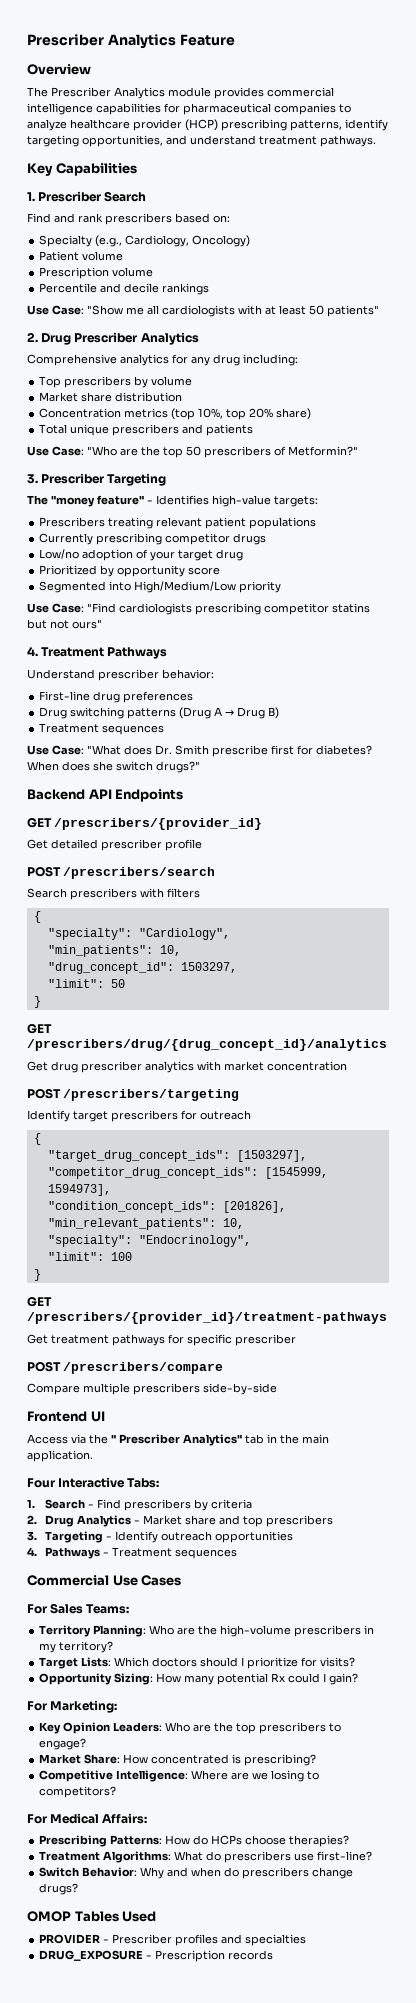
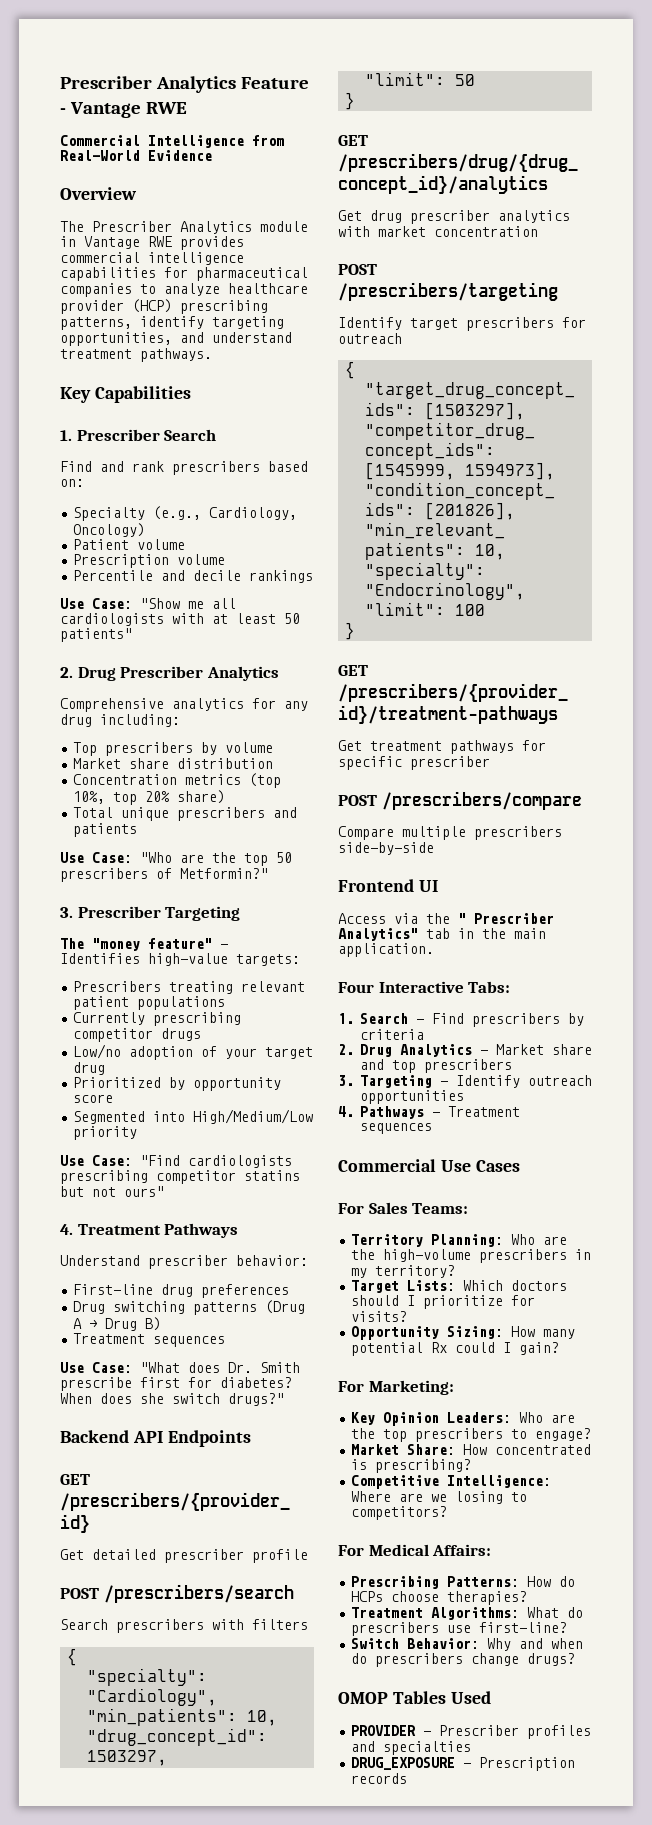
(235, 40) none -> [60,102,188,118] [60,135,284,148] [60,150,212,161] - Vantage RWE // Commercial Intelligence from Real-World Evidence
(211, 92) none -> [60,236,172,249] in Vantage RWE

